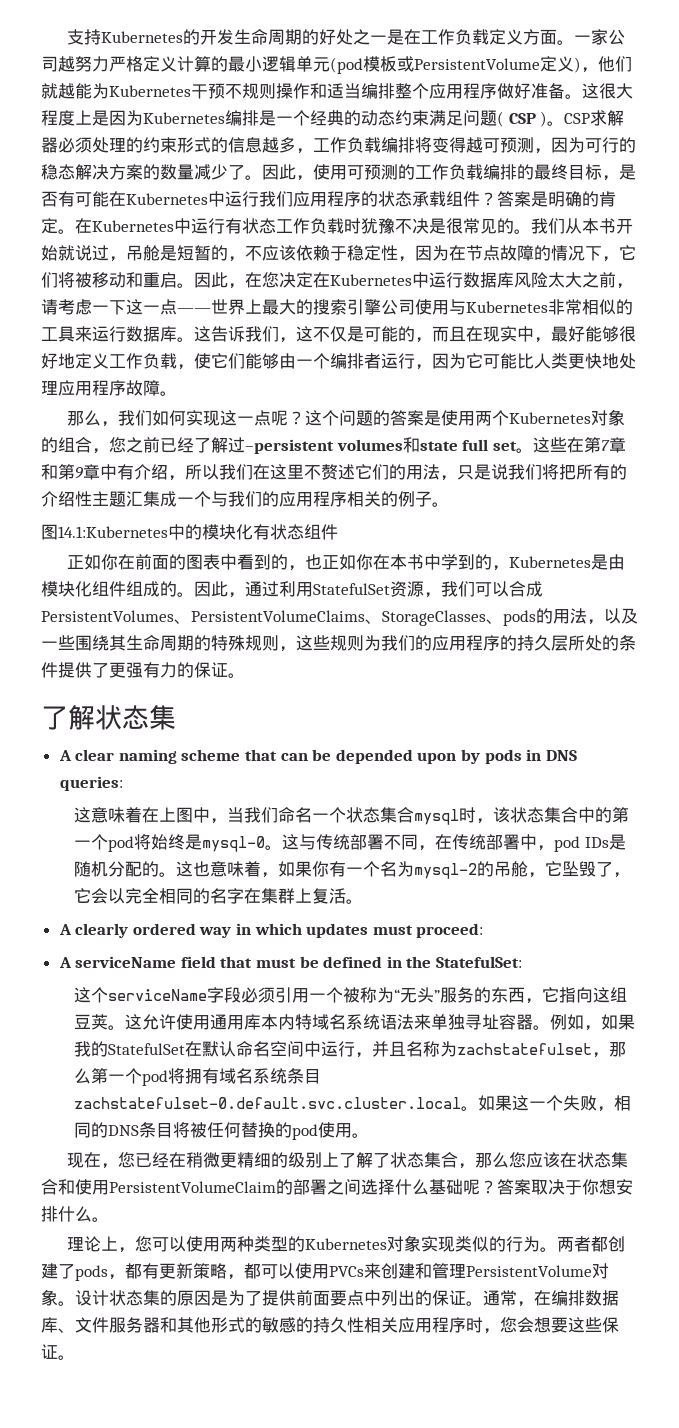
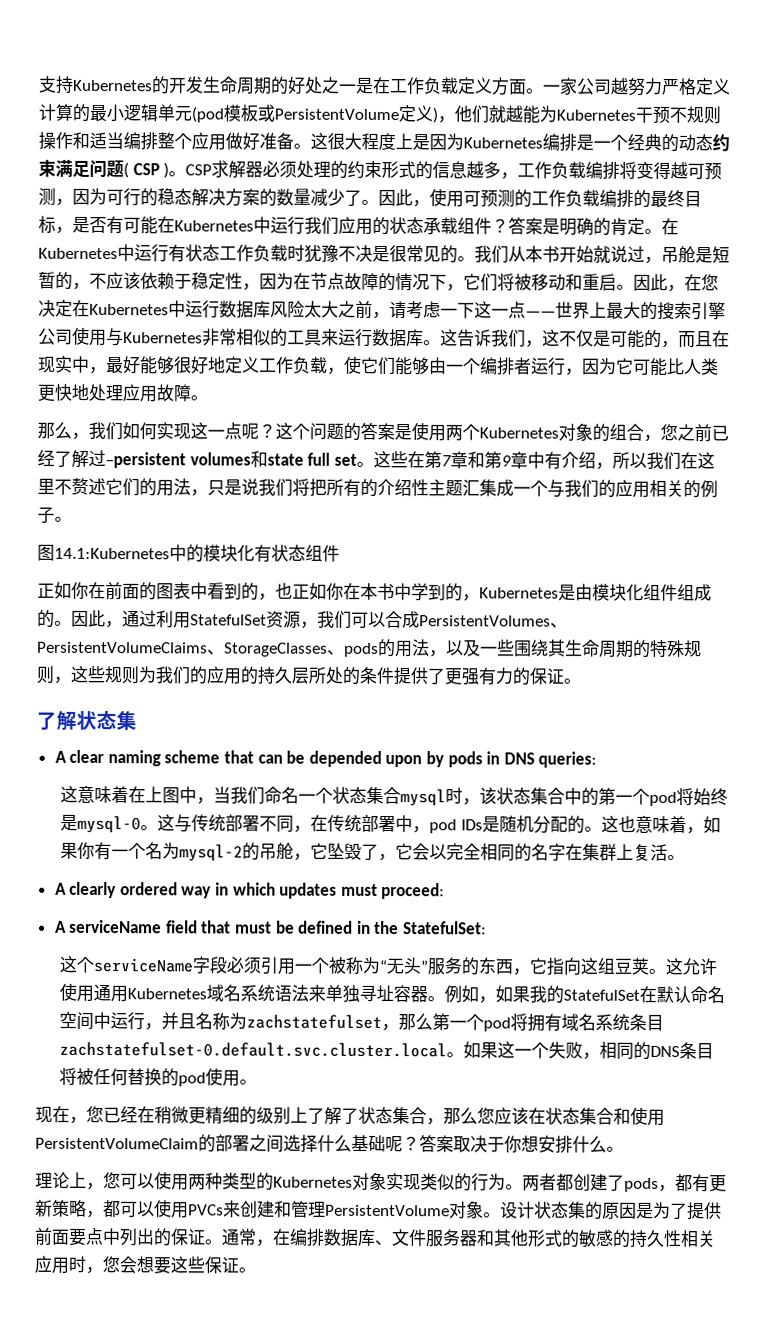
[463,83,497,99] 程序 -> (226, 142) none
[327,191,361,207] 程序 -> (373, 226) none
[92,380,126,396] 程序 -> (157, 394) none
[313,491,347,507] 程序 -> (650, 489) none
[466,635,500,651] 程序 -> (241, 676) none
[244,1014,313,1030] 库本内特 -> [127,988,208,1000] Kubernetes
[432,1317,466,1333] 程序 -> (69, 1265) none

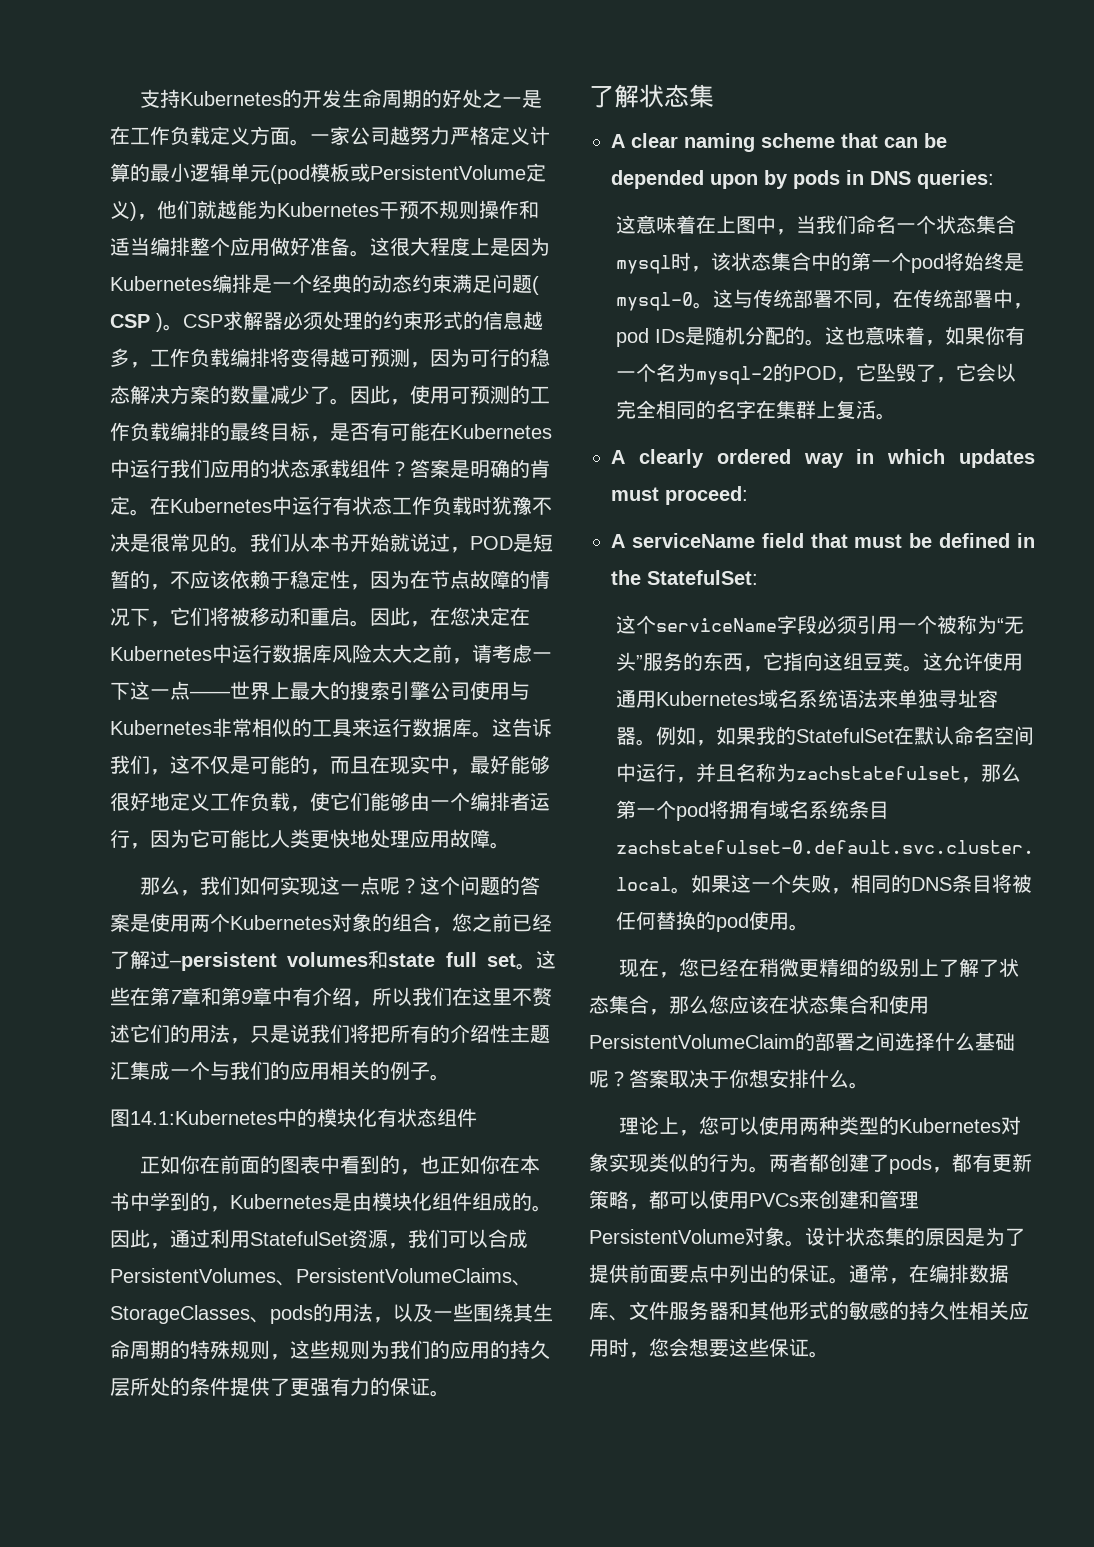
[661,246,696,264] 吊舱 -> [470,536,513,550] POD
[259,842,295,860] 吊舱 -> [792,366,836,380] POD

